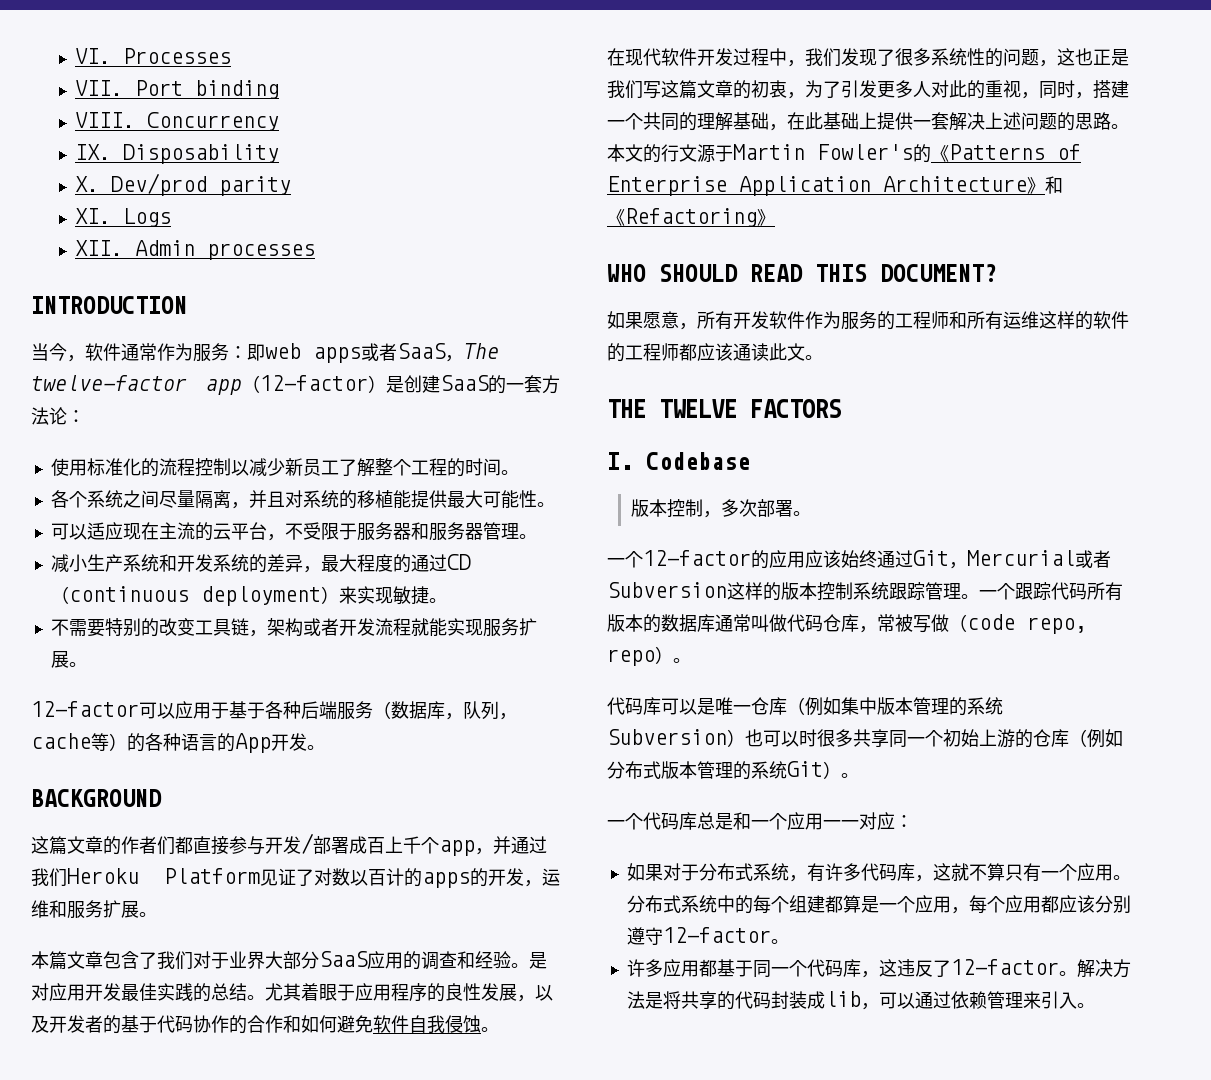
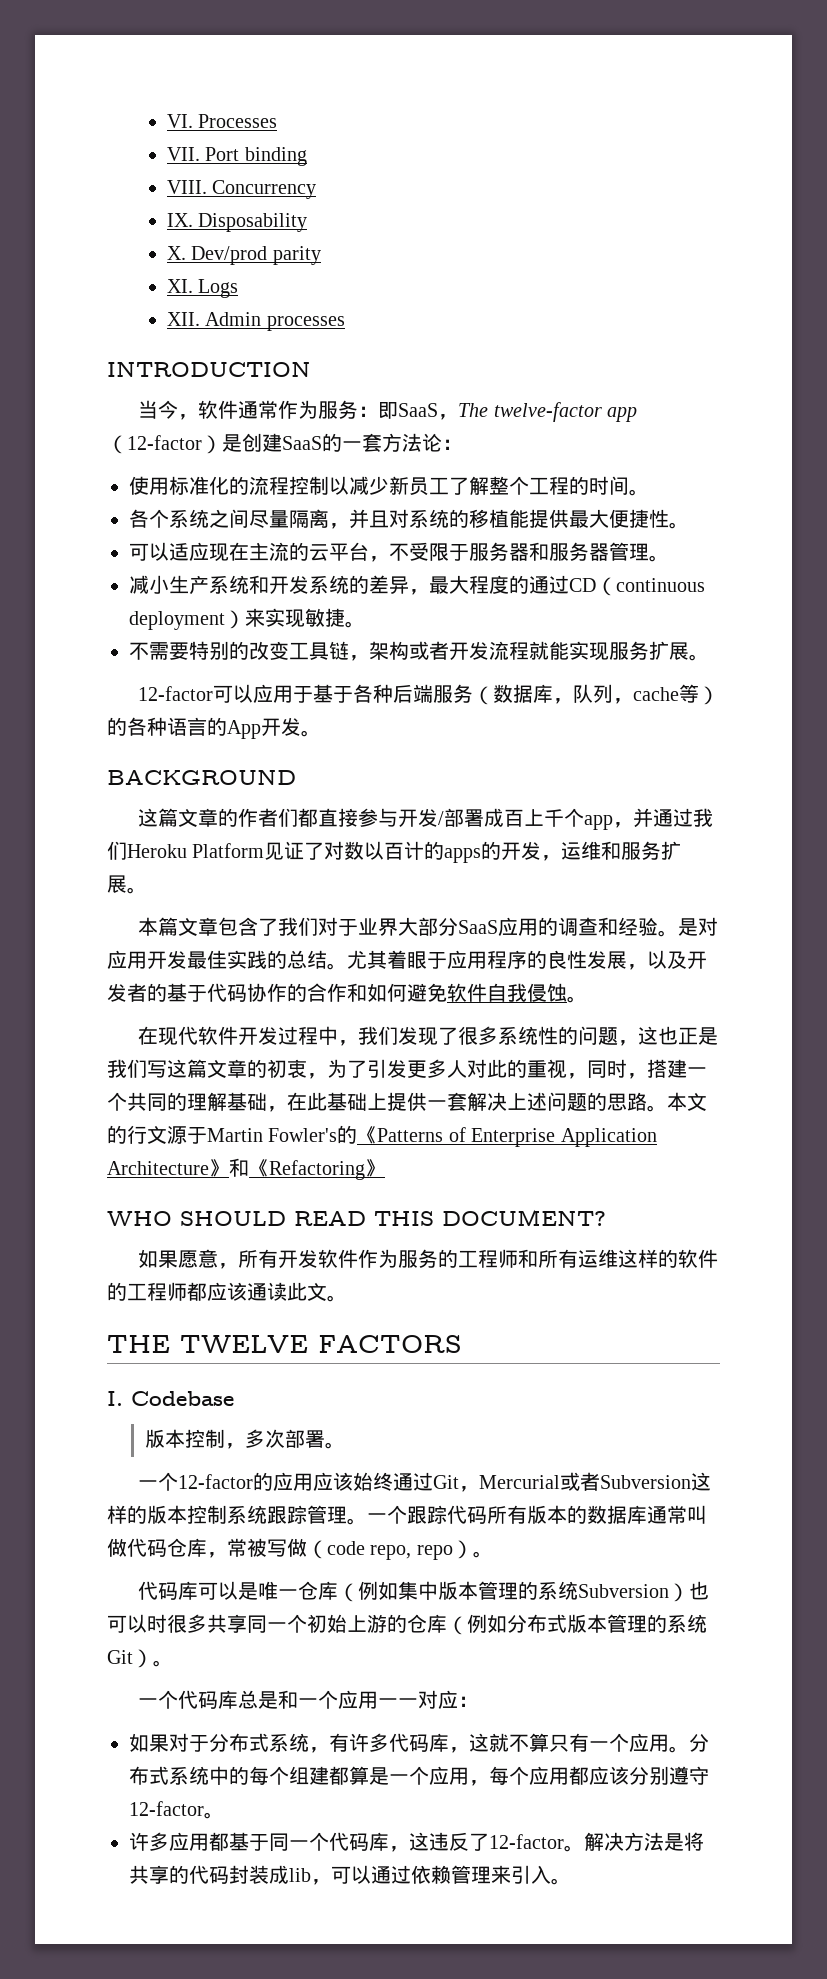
[265,343,397,363] web apps或者 -> (399, 410) none
[482,490,519,509] 可能 -> [609,509,649,528] 便捷

